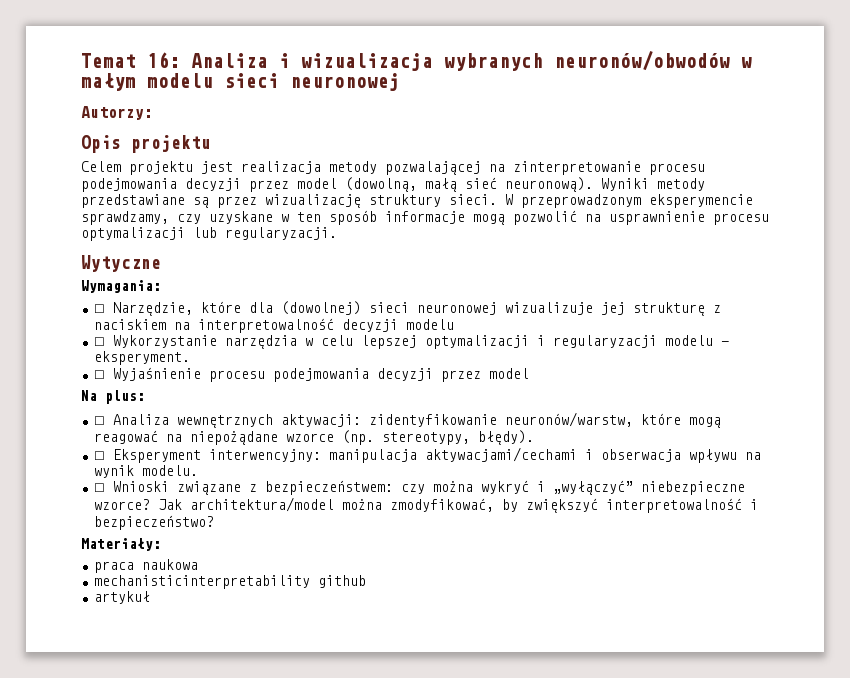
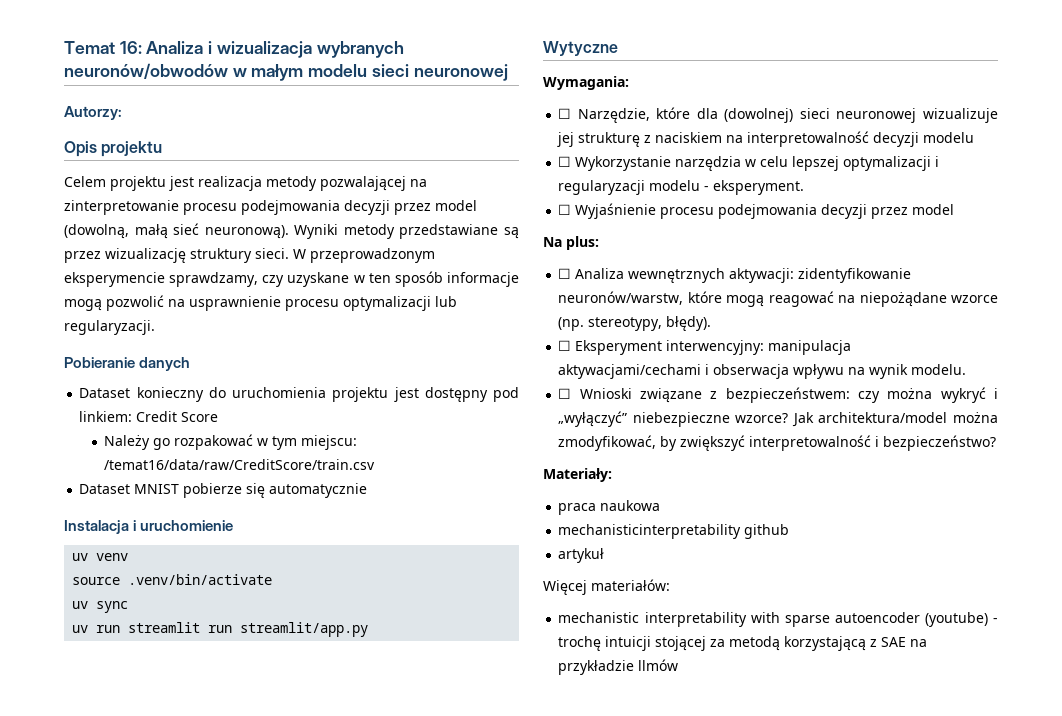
(337, 233) none -> [64,357,191,371] [79,387,520,402] [79,411,219,422] [104,434,358,450] [104,459,376,470] [79,483,368,498] [64,520,234,534] [72,553,129,561] [72,574,273,585] [72,601,129,613] [72,622,369,637] // Pobieranie danych // Dataset konieczny do uruchomienia projektu jest dostępny pod linkiem: Credit Score // Należy go rozpakować w tym miejscu: /temat16/data/raw/CreditScore/train.csv // Dataset MNIST pobierze się automatycznie // Instalacja i uruchomienie // uv venv // source .venv/bin/activate // uv sync // uv run streamlit run streamlit/app.py
(150, 597) none -> [543,579,670,595] [558,612,998,627] [558,636,928,651] [558,659,679,675] // Więcej materiałów: // mechanistic interpretability with sparse autoencoder (youtube) - trochę intuicji stojącej za metodą korzystającą z SAE na przykładzie llmów

